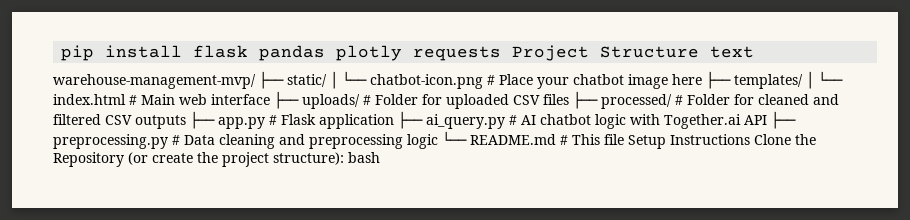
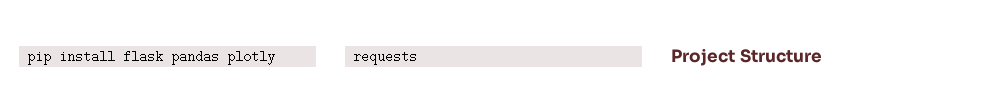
(502, 53) none -> (418, 57) //
[710,46,755,58] [53,71,843,89] [53,91,839,109] [53,111,796,129] [53,131,816,149] [53,152,380,167] text // warehouse-management-mvp/ ├── static/ │ └── chatbot-icon.png # Place your chatbot image here ├── templates/ │ └── index.html # Main web interface ├── uploads/ # Folder for uploaded CSV files ├── processed/ # Folder for cleaned and filtered CSV outputs ├── app.py # Flask application ├── ai_query.py # AI chatbot logic with Together.ai API ├── preprocessing.py # Data cleaning and preprocessing logic └── README.md # This file Setup Instructions Clone the Repository (or create the project structure): bash -> (822, 56) none

